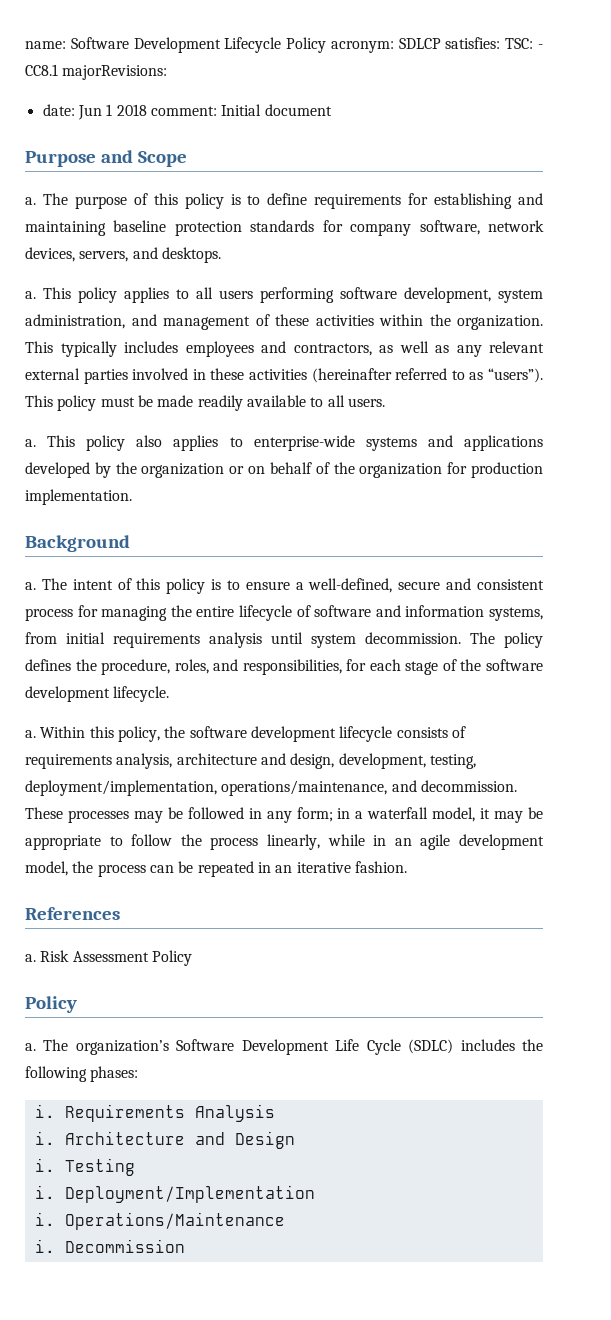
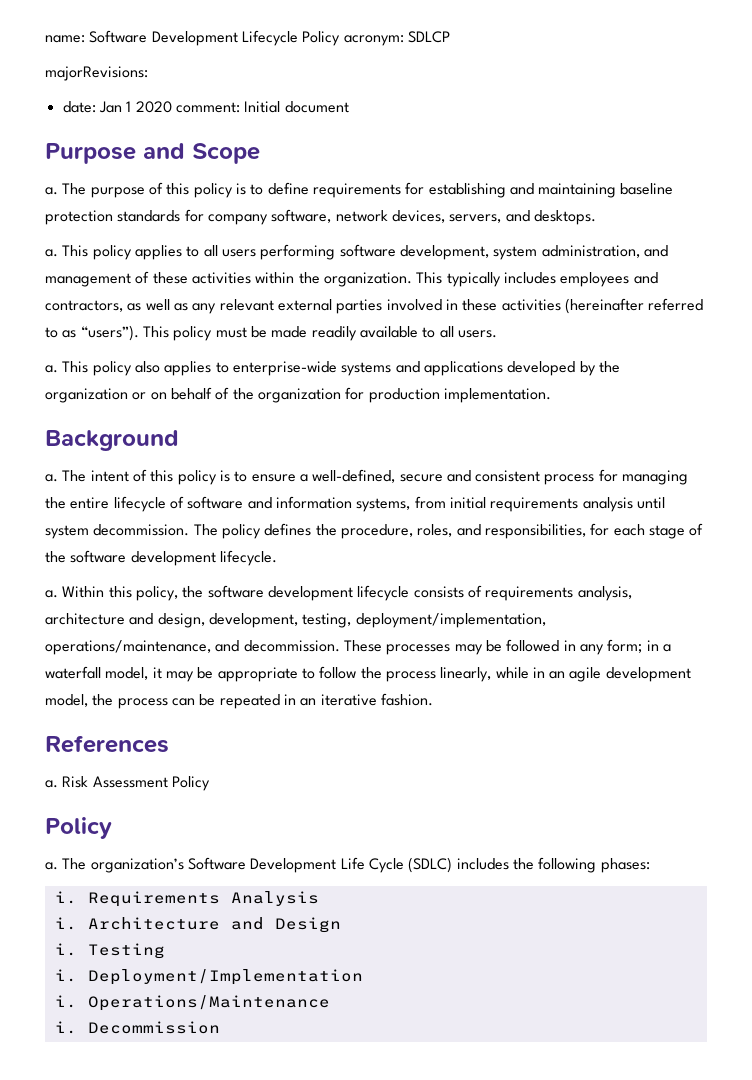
[445,37,543,49] [25,64,58,76] satisfies: TSC: - CC8.1 -> (450, 37) //
[77,104,147,120] Jun 1 2018 -> [98,101,172,113] Jan 1 2020

